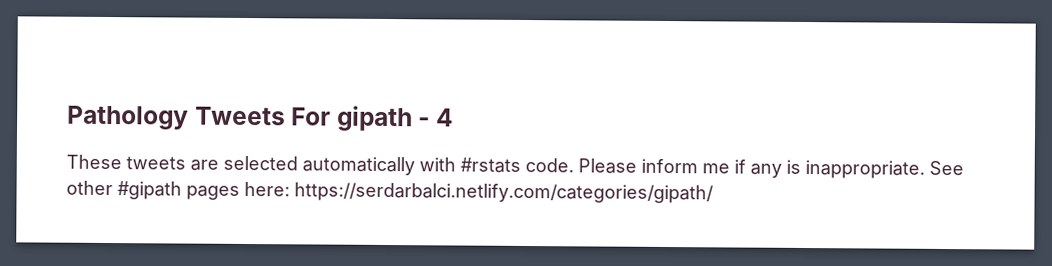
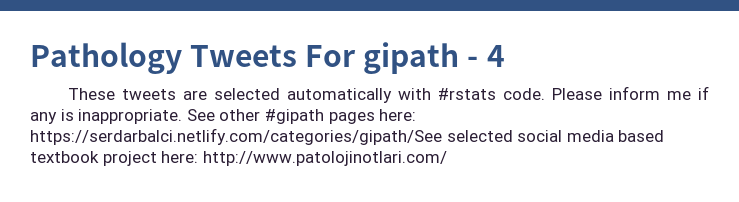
[294,182,714,204] https://serdarbalci.netlify.com/categories/gipath/ -> [30,128,665,145] [30,151,447,166] https://serdarbalci.netlify.com/categories/gipath/See selected social media based textbook project here: http://www.patolojinotlari.com/

